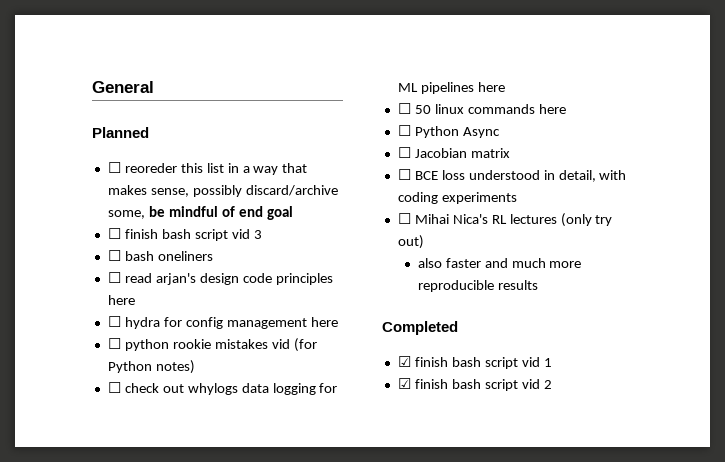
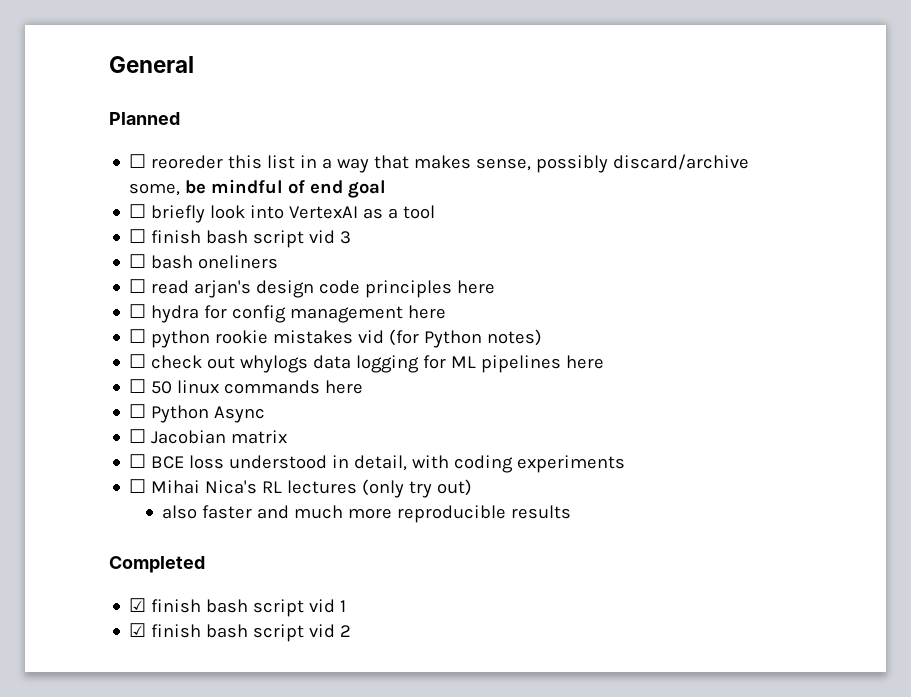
(293, 213) none -> [129,204,436,223] // ☐ briefly look into VertexAI as a tool

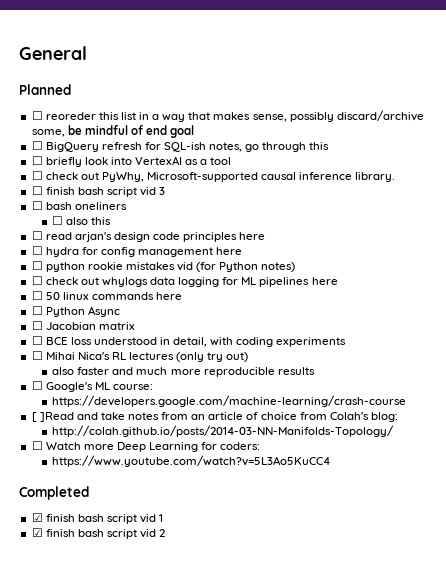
(387, 189) none -> [31,141,330,152] // ☐ BigQuery refresh for SQL-ish notes, go through this
(436, 212) none -> [31,171,396,182] // ☐ check out PyWhy, Microsoft-supported causal inference library.
(279, 262) none -> [52,216,112,225] // ☐ also this
(572, 512) none -> [31,381,153,392] [52,395,407,407] [31,412,398,422] [52,425,395,437] [31,441,261,452] [52,455,331,467] // ☐ Google's ML course: // https://developers.google.com/machine-learning/crash-course // [ ]Read and take notes from an article of choice from Colah's blog: // http://colah.github.io/posts/2014-03-NN-Manifolds-Topology/ // ☐ Watch more Deep Learning for coders: // https://www.youtube.com/watch?v=5L3Ao5KuCC4

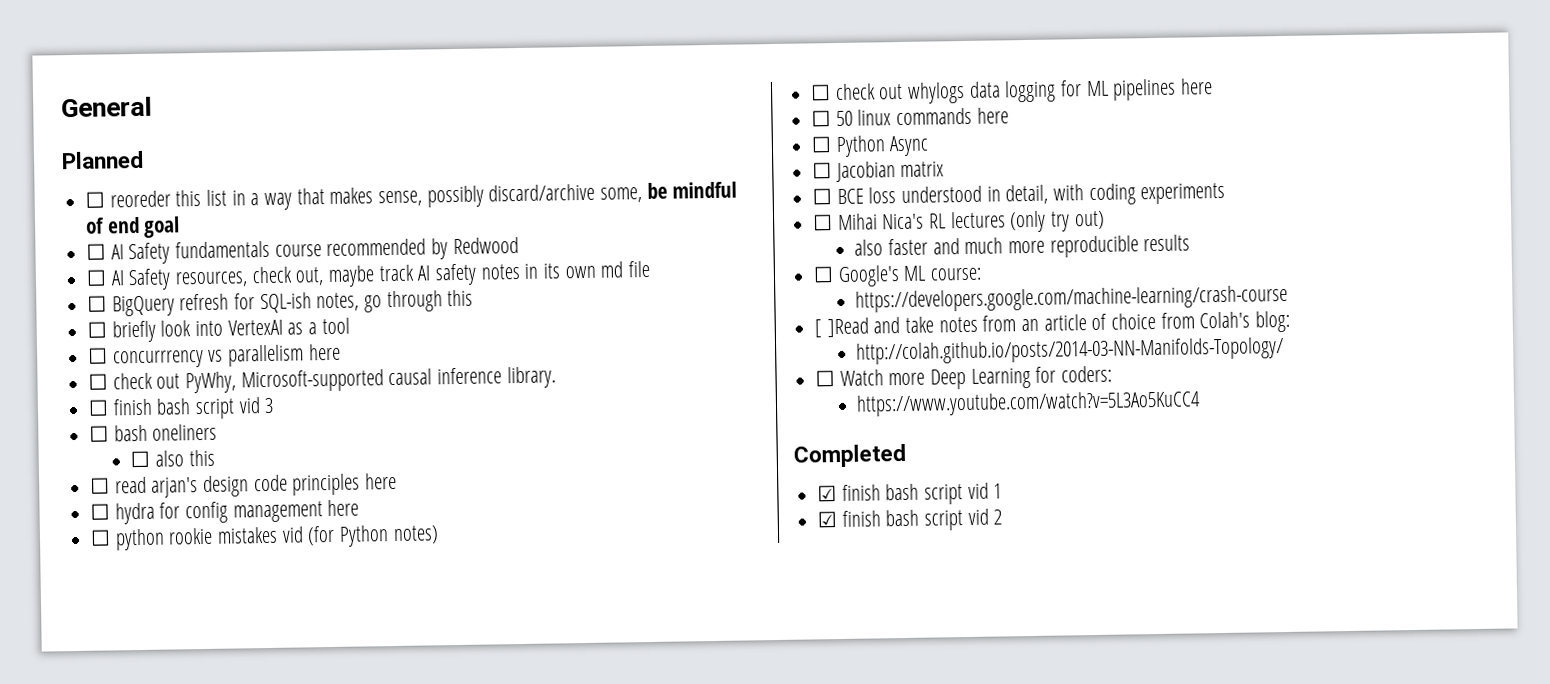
(195, 131) none -> [86,237,519,265] [86,260,651,291] // ☐ AI Safety fundamentals course recommended by Redwood // ☐ AI Safety resources, check out, maybe track AI safety notes in its own md file
(232, 161) none -> [88,343,341,369] // ☐ concurrrency vs parallelism here

